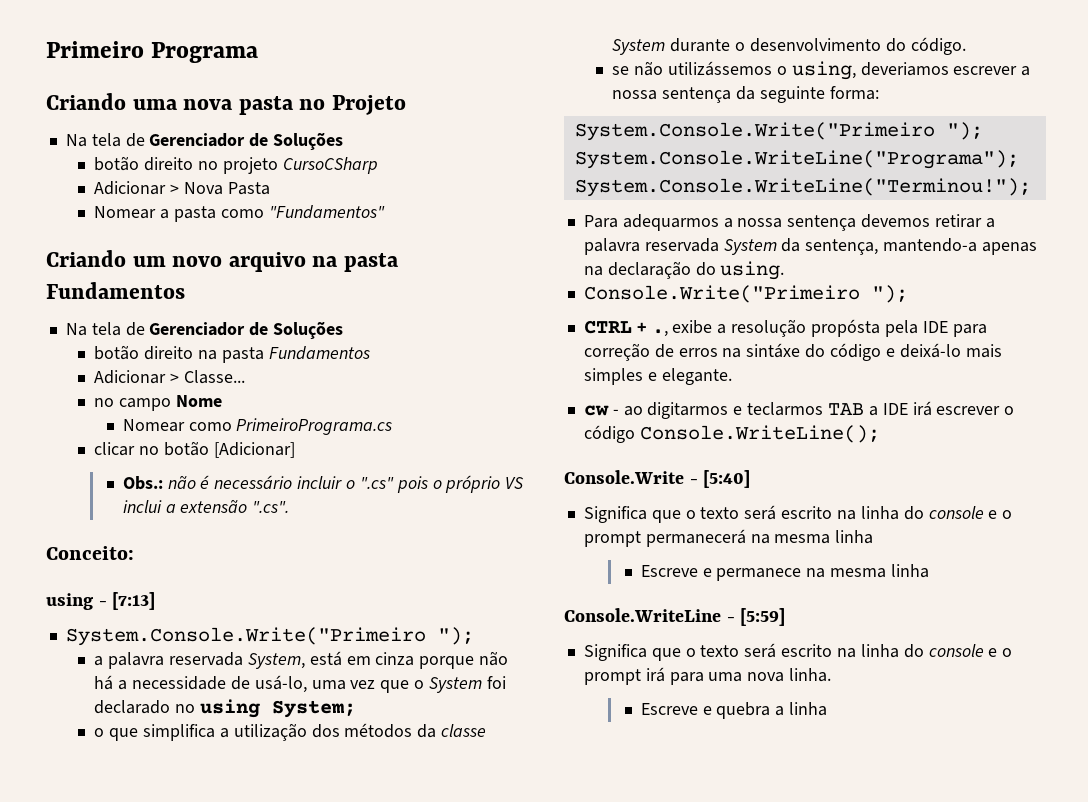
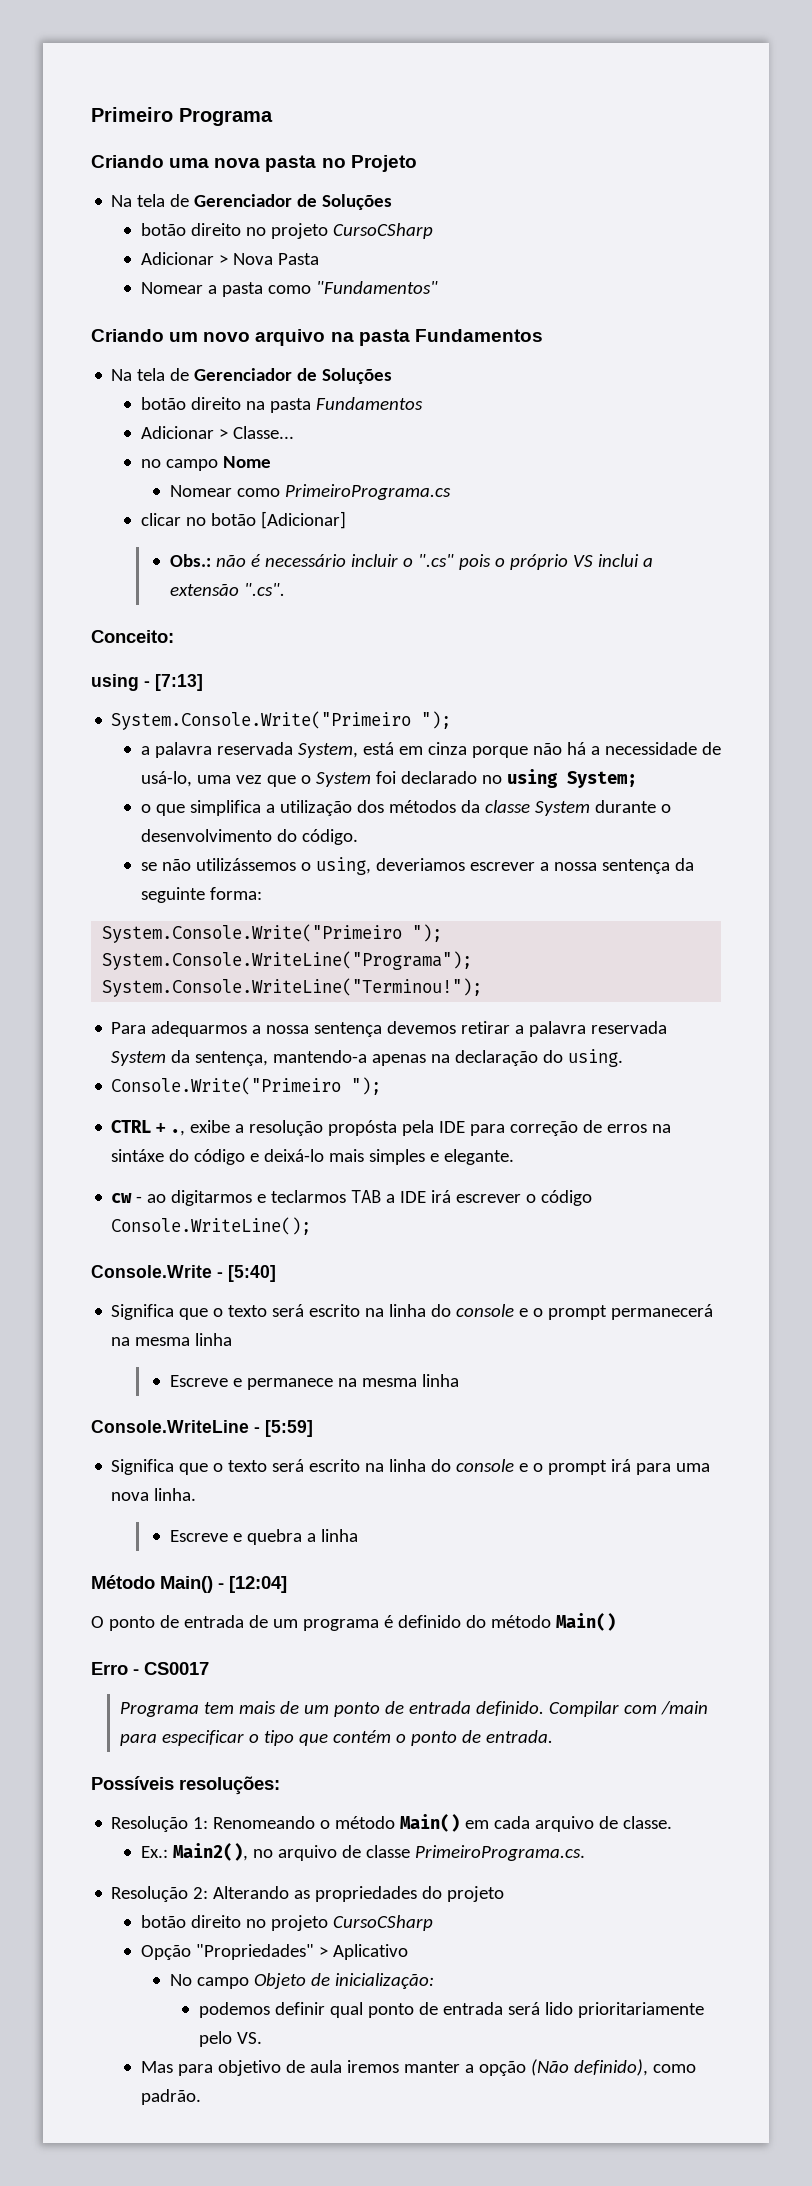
(828, 709) none -> [91,1575,287,1593] [91,1613,616,1631] [91,1662,209,1675] [120,1701,709,1717] [120,1730,554,1746] [91,1776,280,1795] [111,1814,673,1832] [140,1843,585,1861] [111,1886,505,1902] [140,1915,433,1931] [140,1944,408,1960] [169,1973,434,1989] [198,2002,704,2018] [198,2031,262,2047] [140,2059,696,2076] [140,2089,201,2105] // Método Main() - [12:04] // O ponto de entrada de um programa é definido do método Main() // Erro - CS0017 // Programa tem mais de um ponto de entrada definido. Compilar com /main para especificar o tipo que contém o ponto de entrada. // Possíveis resoluções: // Resolução 1: Renomeando o método Main() em cada arquivo de classe. // Ex.: Main2(), no arquivo de classe PrimeiroPrograma.cs. // Resolução 2: Alterando as propriedades do projeto // botão direito no projeto CursoCSharp // Opção "Propriedades" > Aplicativo // No campo Objeto de inicialização: // podemos definir qual ponto de entrada será lido prioritariamente pelo VS. // Mas para objetivo de aula iremos manter a opção (Não definido), como padrão.

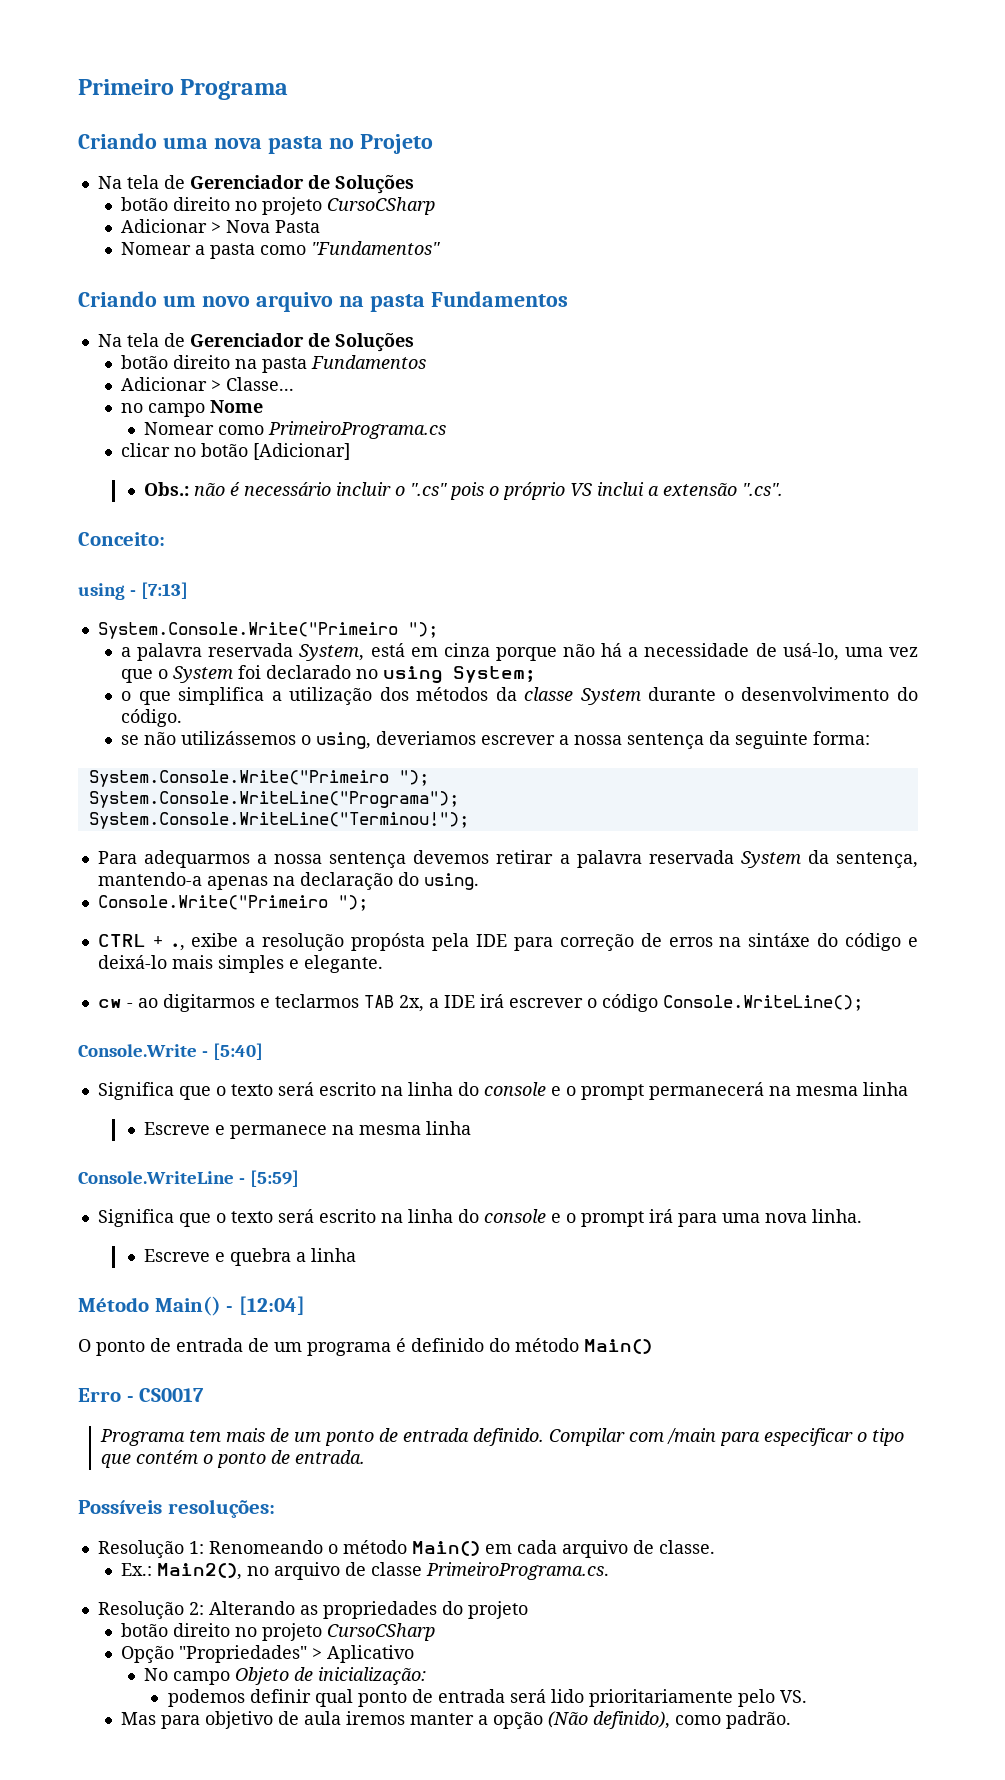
(382, 1196) none -> [398,995,424,1012] 2x,

